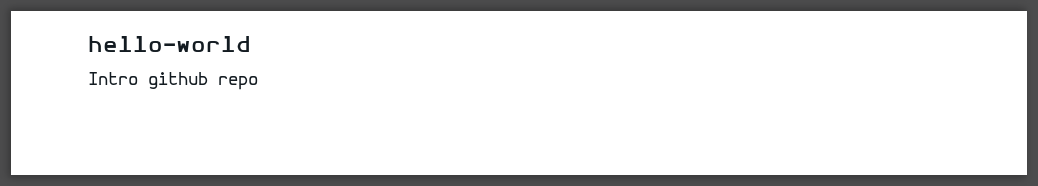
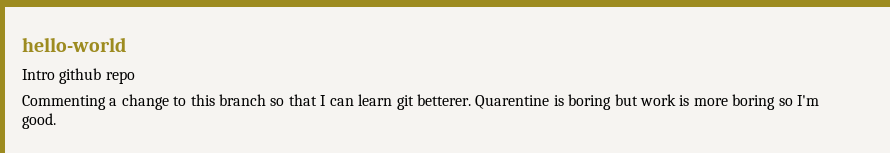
(258, 83) none -> [22,94,819,110] [22,113,56,129] // Commenting a change to this branch so that I can learn git betterer. Quarentine is boring but work is more boring so I'm good.

